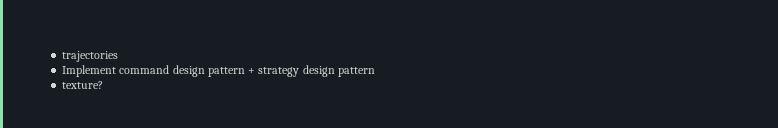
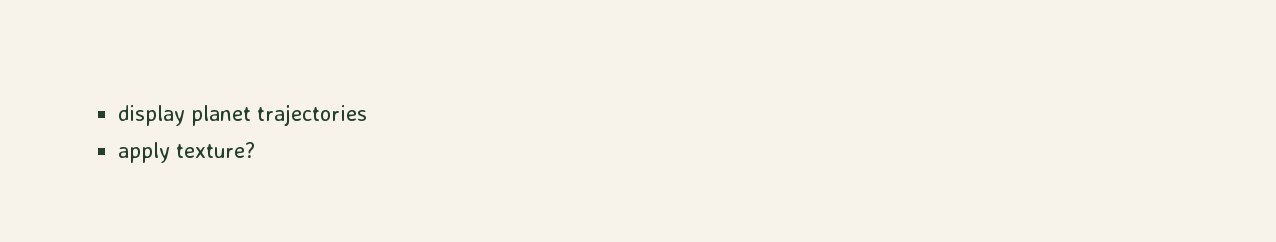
(62, 56) none -> [118,105,252,126] display planet
[62,65,375,77] Implement command design pattern + strategy design pattern // -> [118,142,171,163] apply

